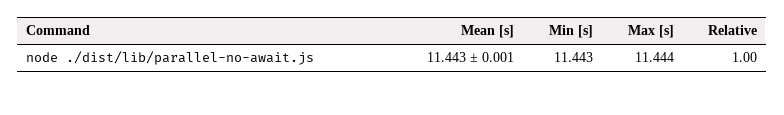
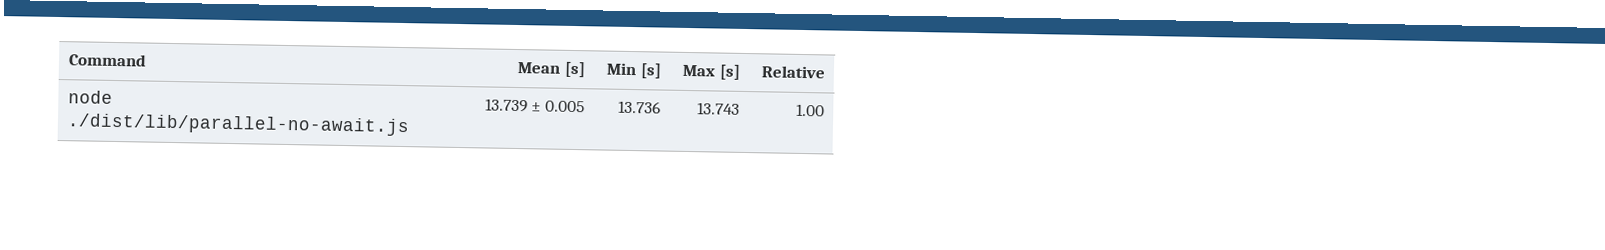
[426,52,514,62] [553,52,593,62] [634,52,674,62] 11.443 ± 0.001 | 11.443 | 11.444 -> [484,98,585,113] [617,100,661,114] [696,102,740,115] 13.739 ± 0.005 | 13.736 | 13.743

